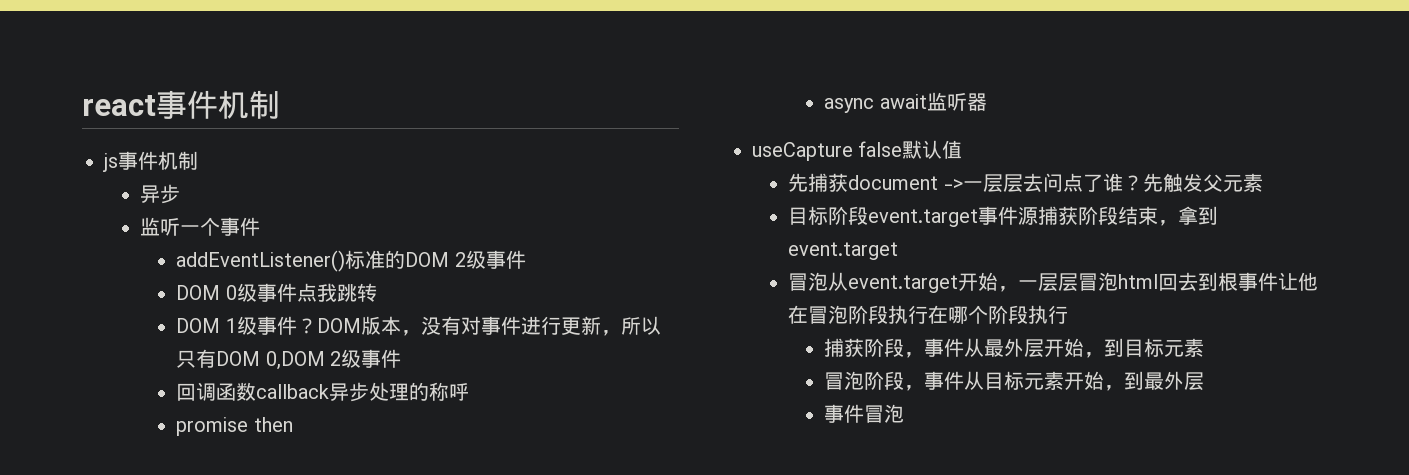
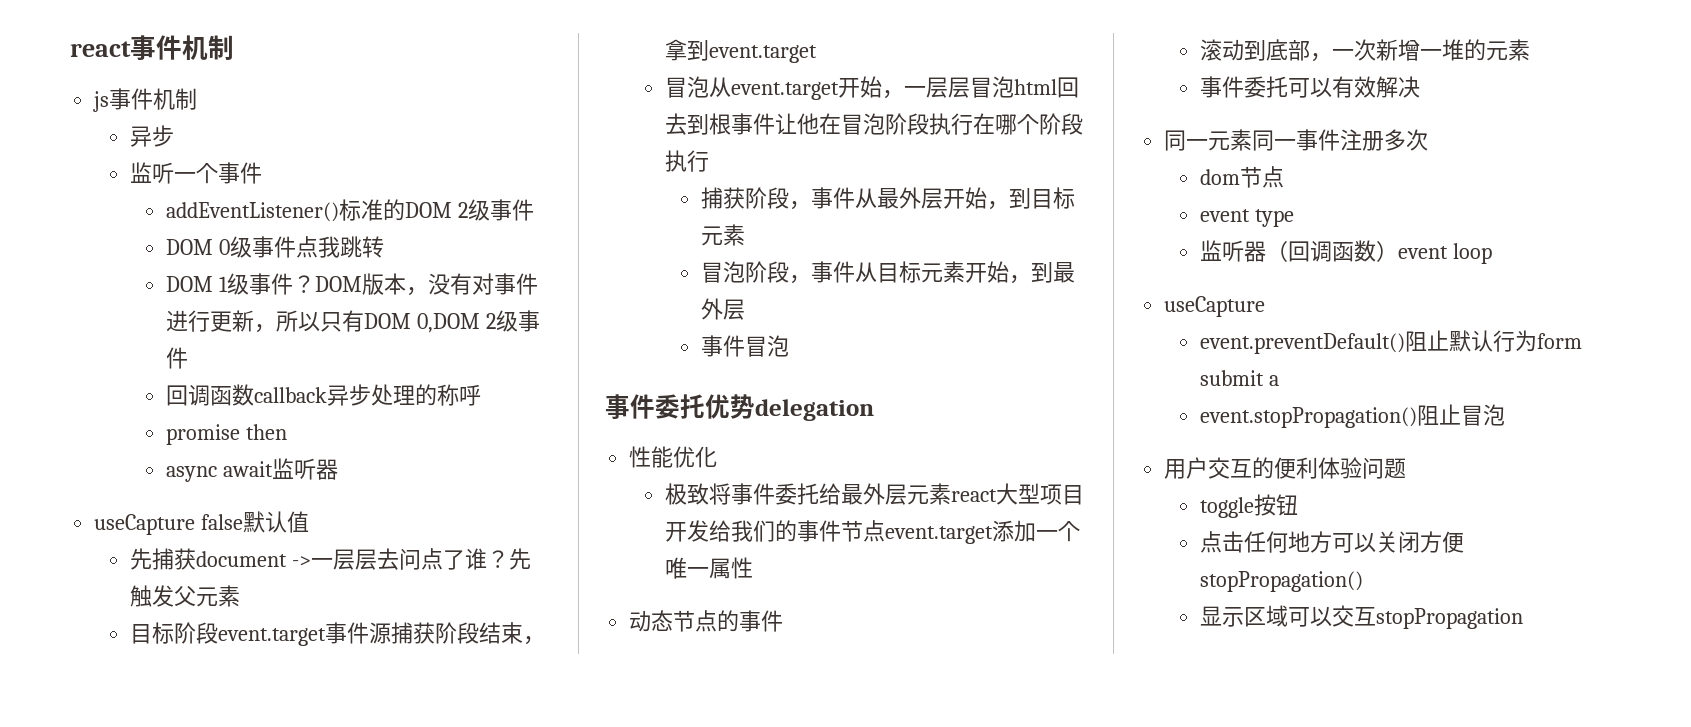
(905, 413) none -> [605,394,874,421] [629,446,718,468] [664,483,1084,505] [664,520,1080,544] [664,557,753,579] [629,610,784,632] [1199,39,1530,62] [1199,76,1420,98] [1164,129,1429,151] [1199,166,1284,188] [1199,209,1294,227] [1199,240,1492,264] [1164,296,1266,317] [1199,330,1582,354] [1199,370,1279,386] [1199,404,1505,428] [1164,457,1407,479] [1199,494,1298,518] [1199,531,1464,553] [1199,571,1363,592] [1199,605,1523,629] // 事件委托优势delegation // 性能优化 // 极致将事件委托给最外层元素react大型项目开发给我们的事件节点event.target添加一个唯一属性 // 动态节点的事件 // 滚动到底部，一次新增一堆的元素 // 事件委托可以有效解决 // 同一元素同一事件注册多次 // dom节点 // event type // 监听器（回调函数）event loop // useCapture // event.preventDefault()阻止默认行为form submit a // event.stopPropagation()阻止冒泡 // 用户交互的便利体验问题 // toggle按钮 // 点击任何地方可以关闭方便stopPropagation() // 显示区域可以交互stopPropagation

